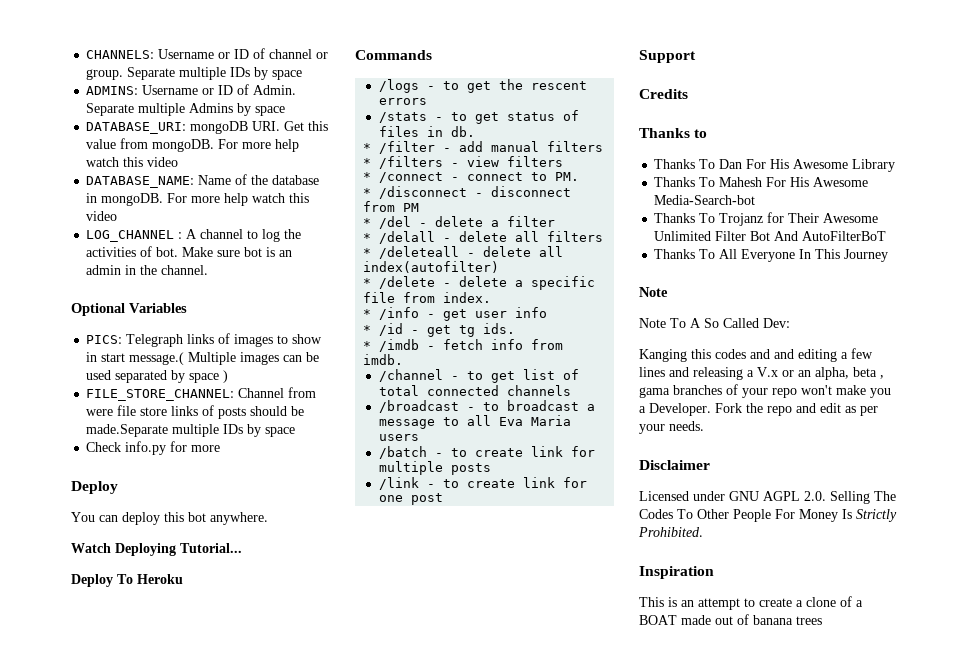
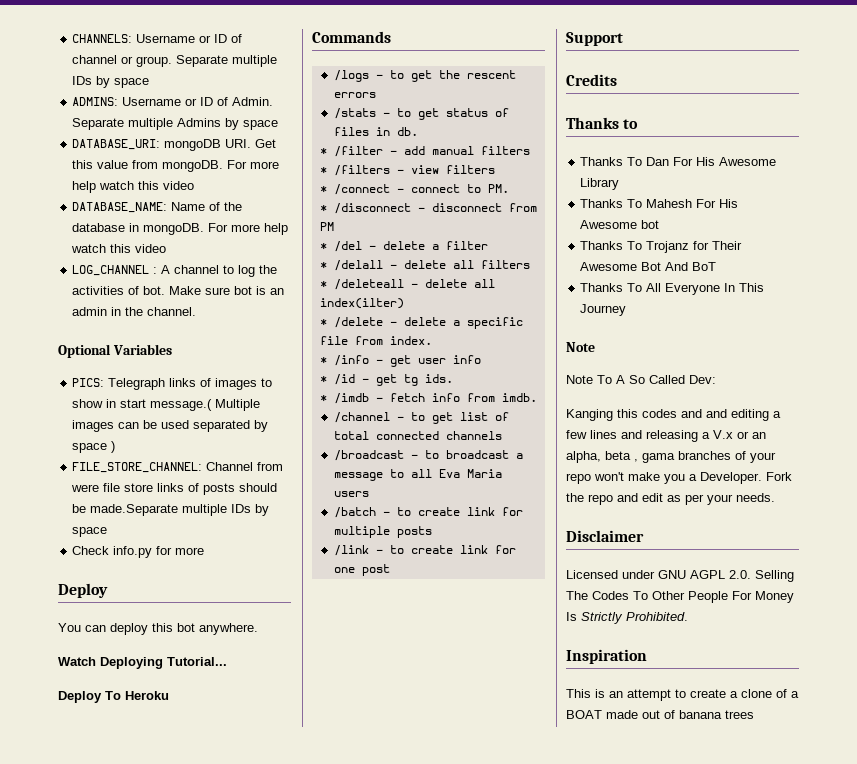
[363,261,500,273] index(autofilter) -> [319,298,404,309] index(ilter)
[654,195,756,205] Media-Search-bot -> [641,220,660,229] bot
[654,231,747,241] Unlimited Filter -> (638, 266) none
[802,231,887,241] AutoFilterBoT -> [692,262,717,271] BoT

